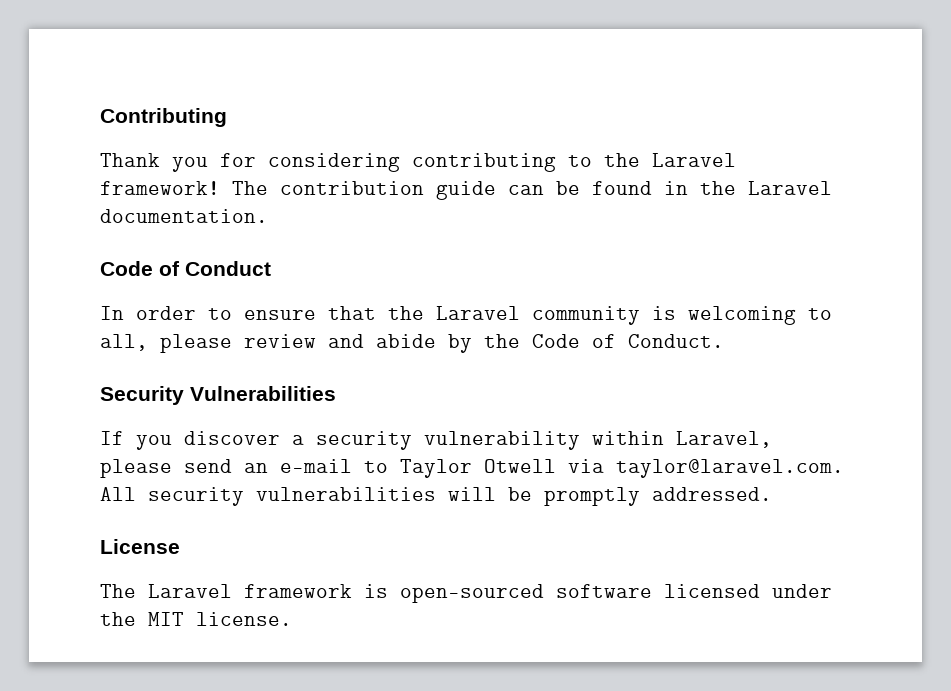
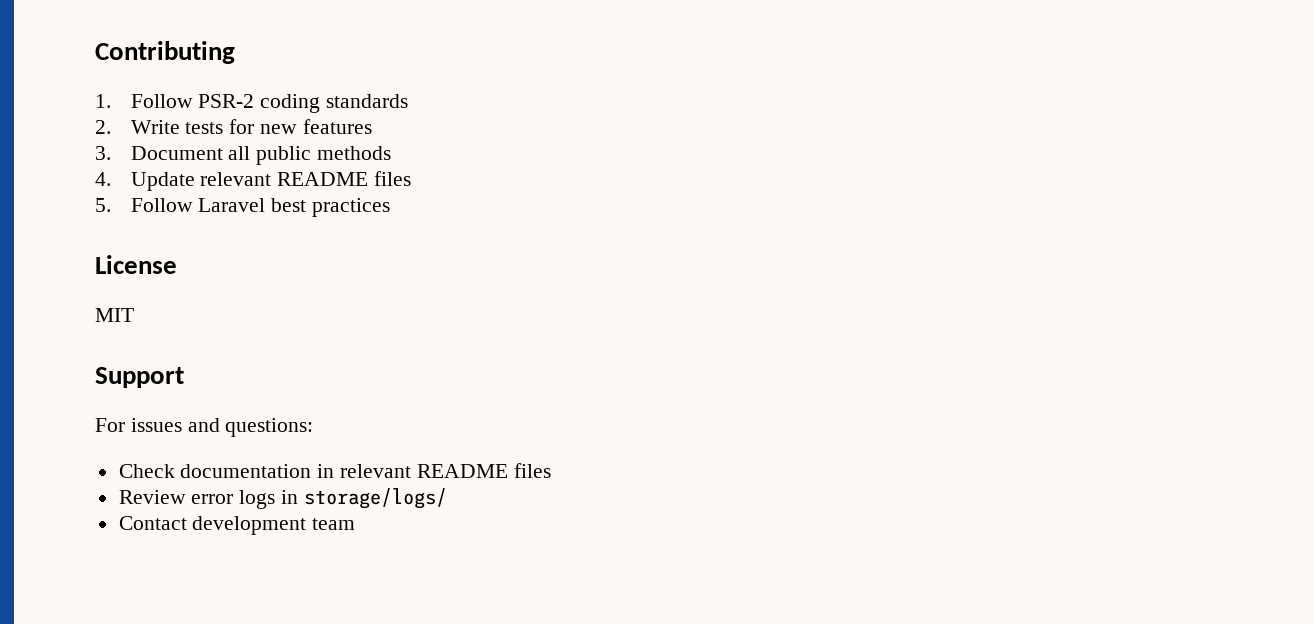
[100,153,736,172] [100,181,832,200] [100,209,268,223] [100,261,271,276] [100,306,832,325] [100,334,724,353] [100,386,336,405] [100,431,772,450] [100,459,844,478] [100,487,772,506] [100,539,180,554] [100,584,832,603] [100,612,292,626] Thank you for considering contributing to the Laravel framework! The contribution guide can be found in the Laravel documentation. // Code of Conduct // In order to ensure that the Laravel community is welcoming to all, please review and abide by the Code of Conduct. // Security Vulnerabilities // If you discover a security vulnerability within Laravel, please send an e-mail to Taylor Otwell via taylor@laravel.com. All security vulnerabilities will be promptly addressed. // License // The Laravel framework is open-sourced software licensed under the MIT license. -> [95,94,408,113] [95,119,372,134] [95,146,391,165] [95,171,411,191] [95,198,390,217] [95,255,177,274] [95,308,134,322] [95,367,184,388] [95,418,314,437] [118,463,551,478] [118,488,447,509] [118,516,356,535] 1. Follow PSR-2 coding standards // 2. Write tests for new features // 3. Document all public methods // 4. Update relevant README files // 5. Follow Laravel best practices // License // MIT // Support // For issues and questions: // Check documentation in relevant README files // Review error logs in storage/logs/ // Contact development team

